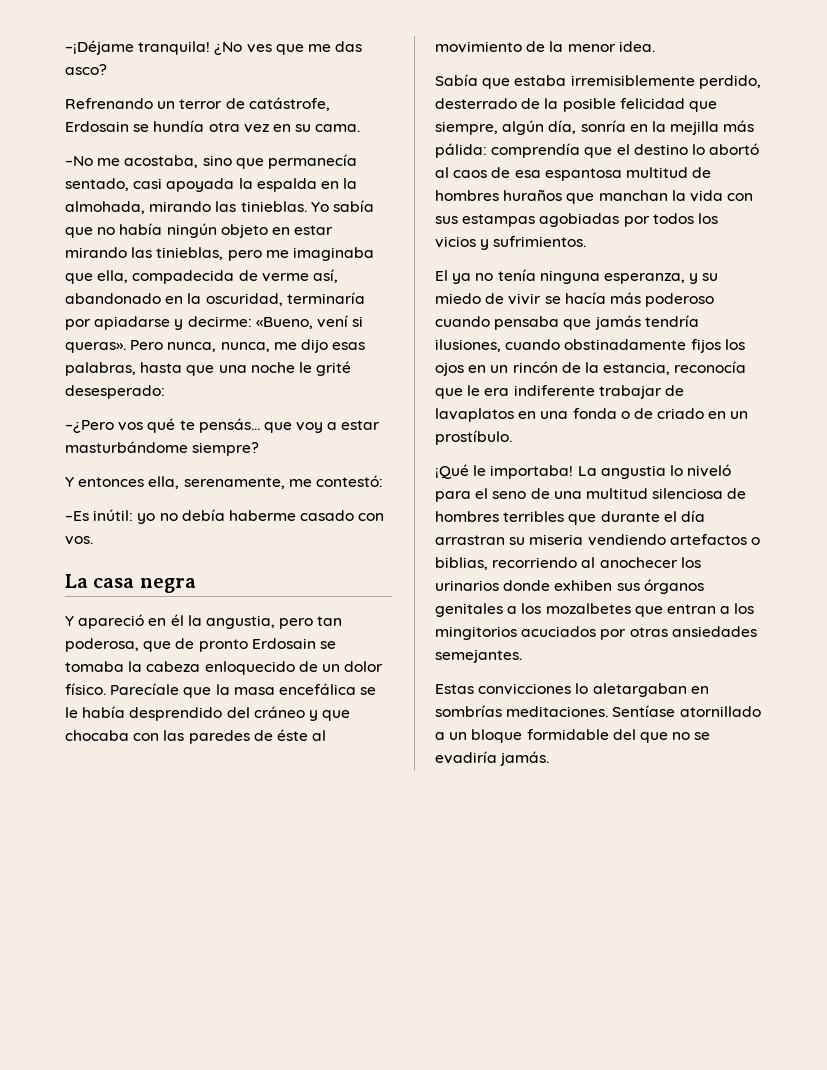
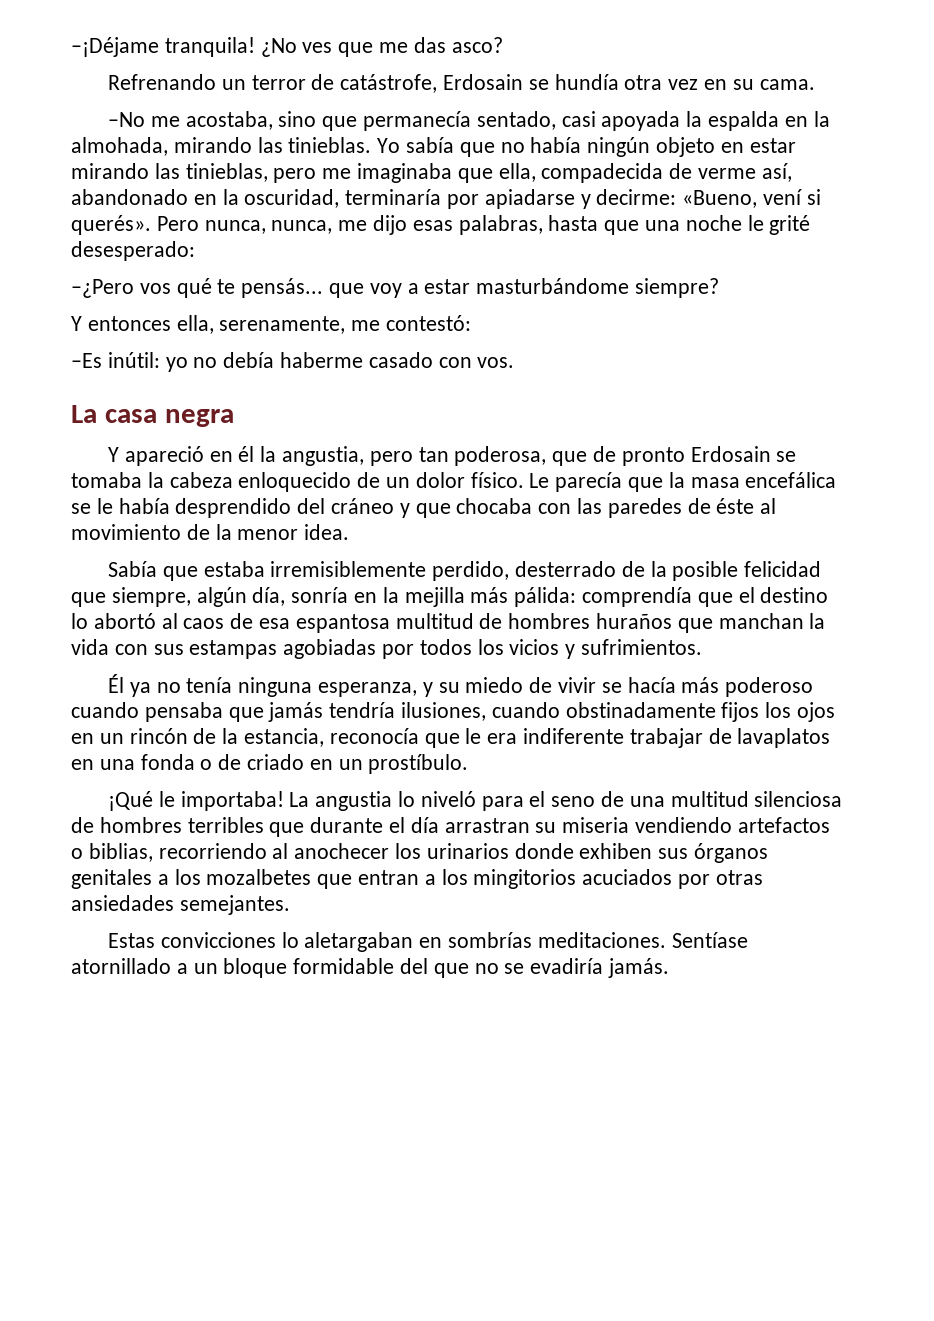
[65,342,126,353] queras». -> [71,215,151,235] querés».
[110,683,180,695] Parecíale -> [529,472,623,492] Le parecía
[435,270,448,281] El -> [107,674,124,693] Él

